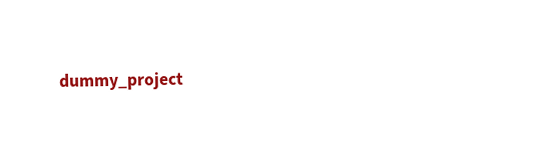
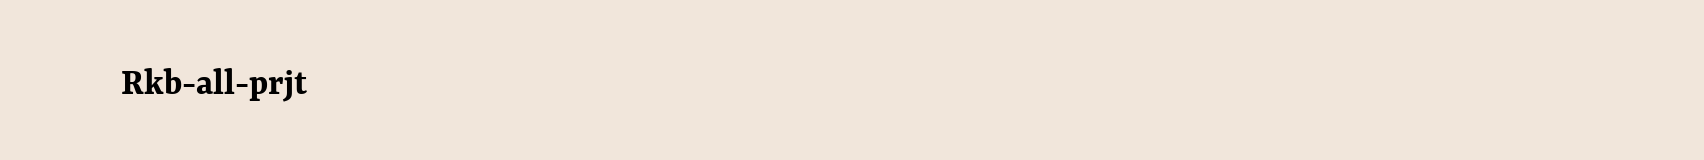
[59,71,184,91] dummy_project -> [121,68,307,102] Rkb-all-prjt

